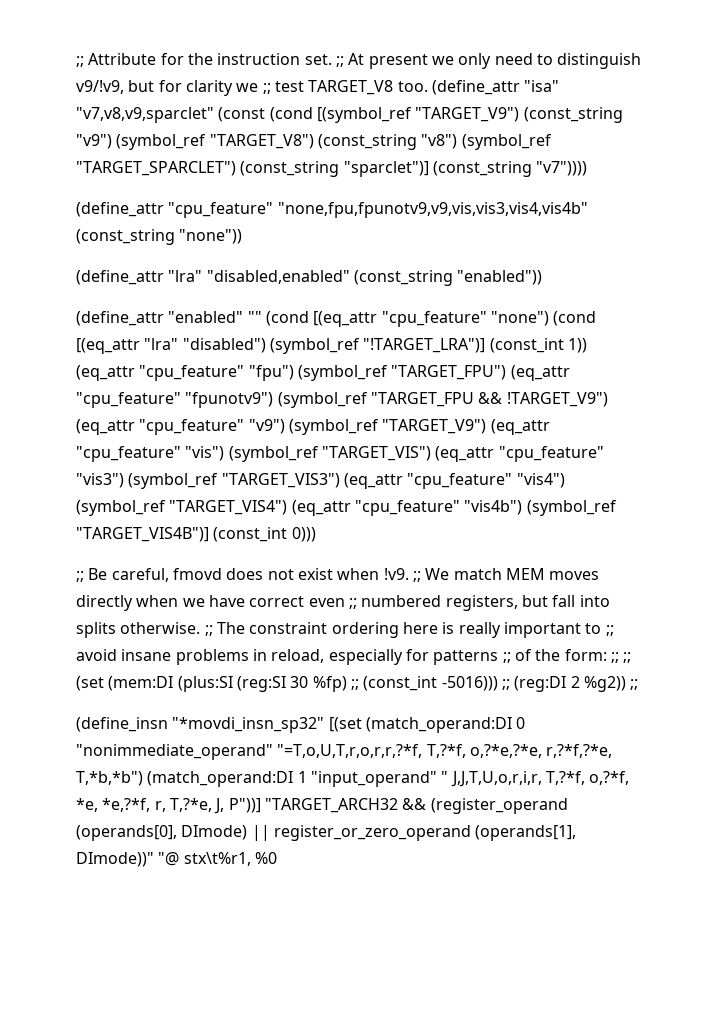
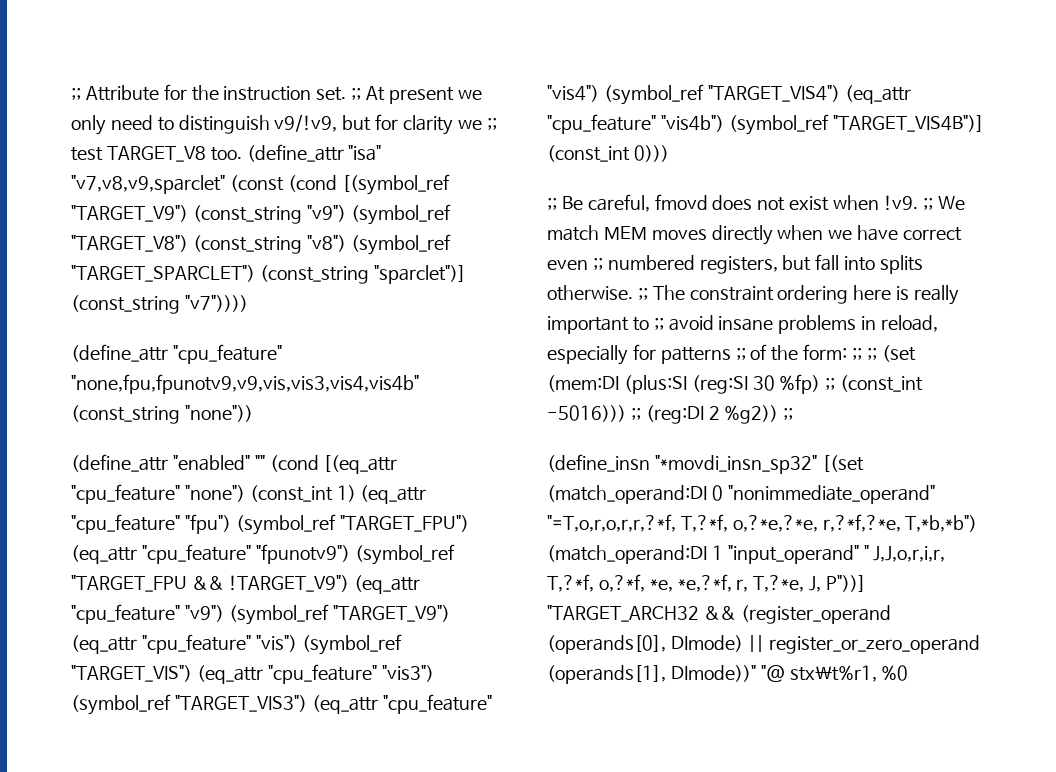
[76,270,543,286] // (define_attr "lra" "disabled,enabled" (const_string "enabled")) -> (253, 413) none
[553,311,597,326] [76,338,587,354] (cond [(eq_attr "lra" "disabled") (symbol_ref "!TARGET_LRA")] (const_int 1)) -> [249,485,356,502] (const_int 1)
[277,744,423,758] "=T,o,U,T,r,o,r,r,?*f, -> [547,514,676,532] "=T,o,r,o,r,r,?*f,
[450,771,542,787] J,J,T,U,o,r,i,r, -> [873,546,946,562] J,J,o,r,i,r,

